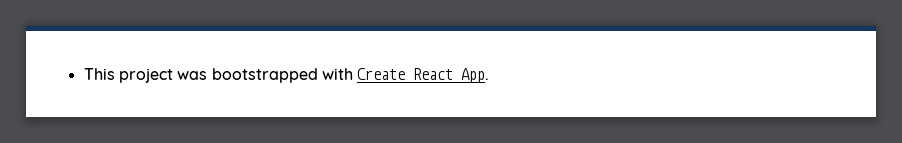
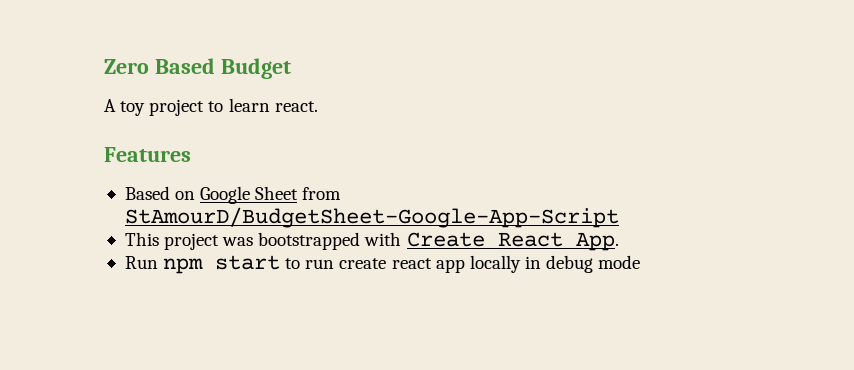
(83, 74) none -> [104,58,291,79] [104,98,318,116] [104,147,191,162] [124,186,342,204] [124,207,619,228] Zero Based Budget // A toy project to learn react. // Features // Based on Google Sheet from StAmourD/BudgetSheet-Google-App-Script //
(490, 75) none -> [124,255,641,274] // Run npm start to run create react app locally in debug mode

